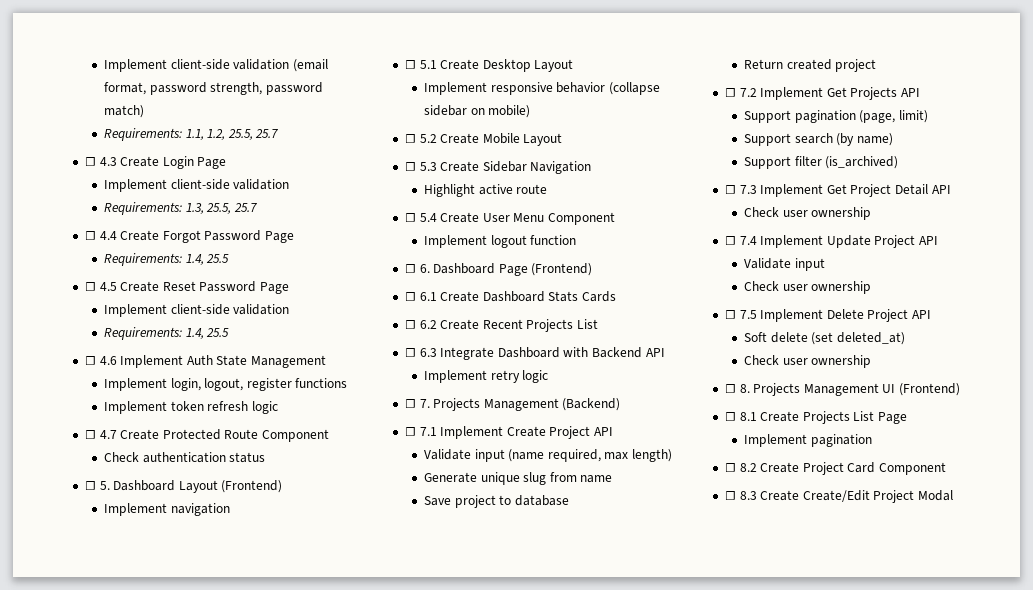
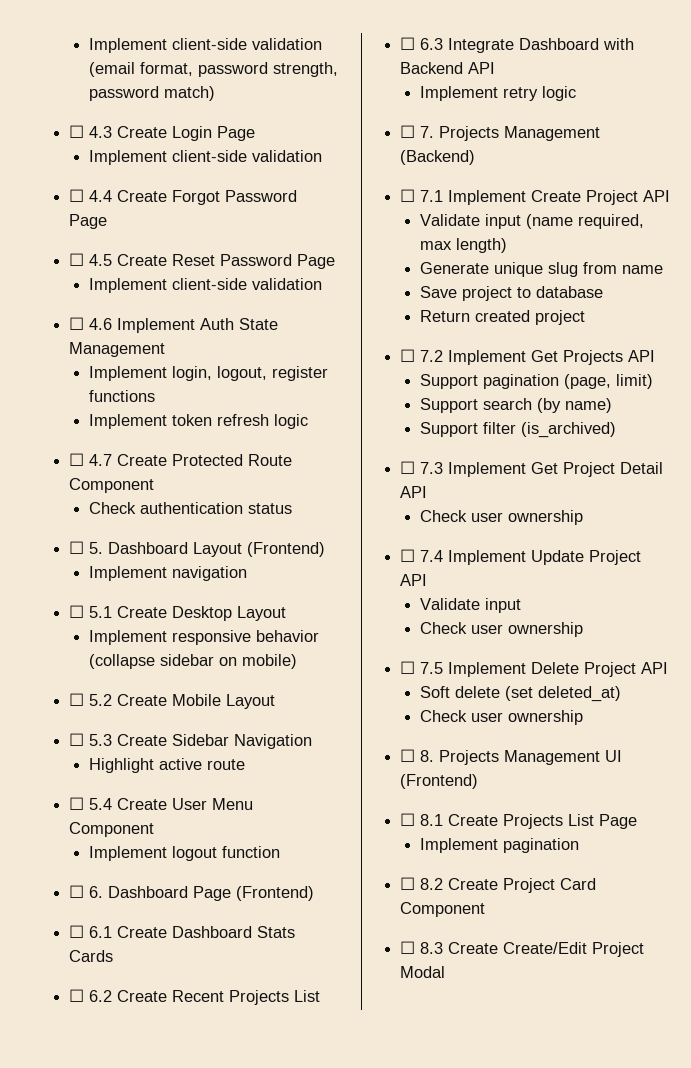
[103,128,279,141] // Requirements: 1.1, 1.2, 25.5, 25.7 -> (216, 93) none
[103,202,257,215] // Requirements: 1.3, 25.5, 25.7 -> (323, 156) none
[103,253,230,266] // Requirements: 1.4, 25.5 -> (108, 221) none
[103,327,230,340] // Requirements: 1.4, 25.5 -> (323, 284) none

